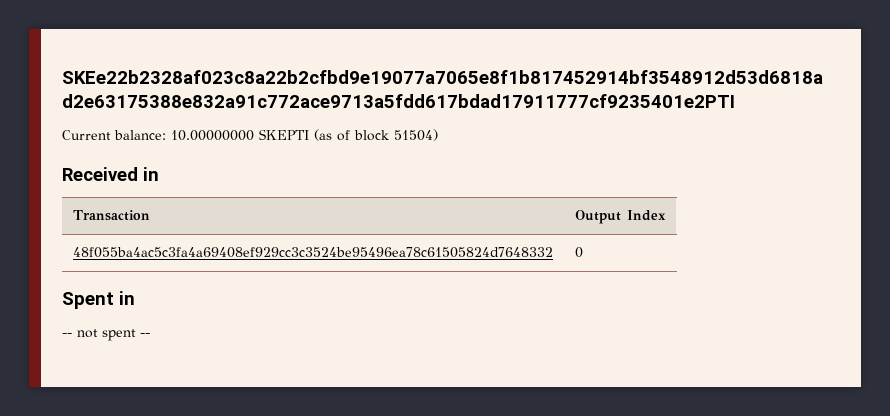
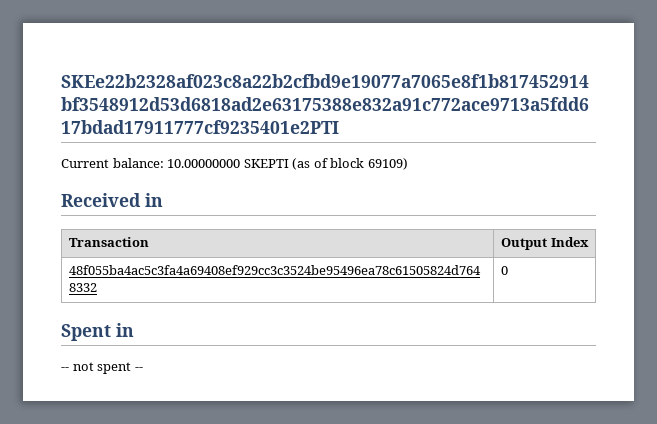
[394,129,438,141] 51504) -> [367,158,408,170] 69109)

